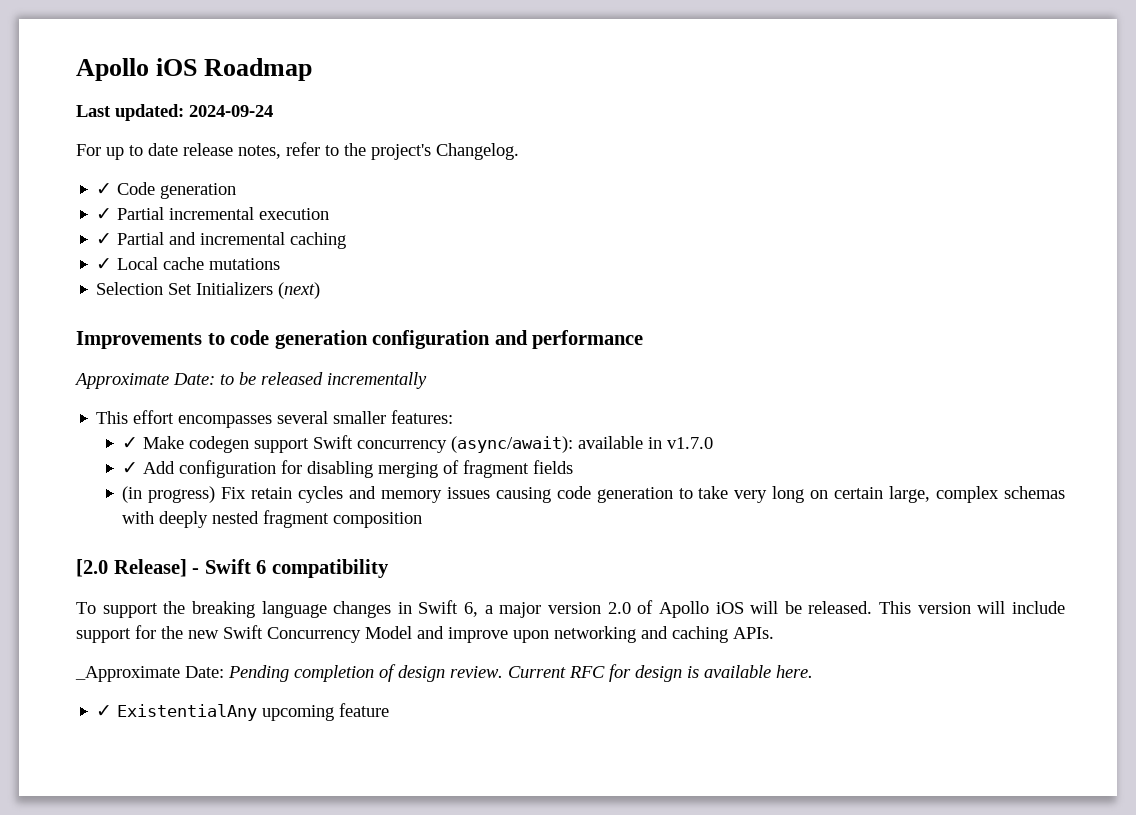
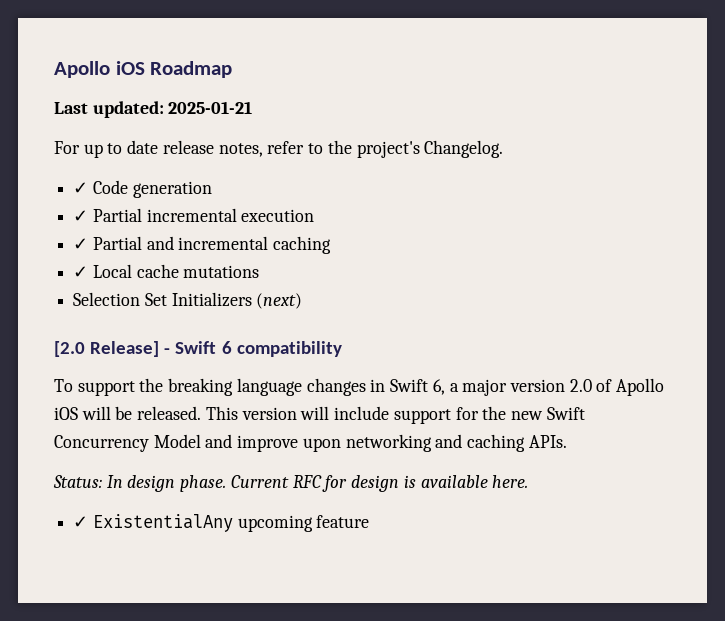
[189,105,273,117] 2024-09-24 -> [168,101,253,114] 2025-01-21
[76,330,644,349] [74,372,427,389] [96,410,454,428] [122,435,714,453] [122,460,574,478] [122,486,1066,503] [122,510,423,528] // Improvements to code generation configuration and performance // Approximate Date: to be released incrementally // This effort encompasses several smaller features: // ✓ Make codegen support Swift concurrency (async/await): available in v1.7.0 // ✓ Add configuration for disabling merging of fragment fields // (in progress) Fix retain cycles and memory issues causing code generation to take very long on certain large, complex schemas with deeply nested fragment composition -> (303, 301) none
[75,664,503,682] _Approximate Date: Pending completion of design review. -> [53,475,227,492] Status: In design phase.

